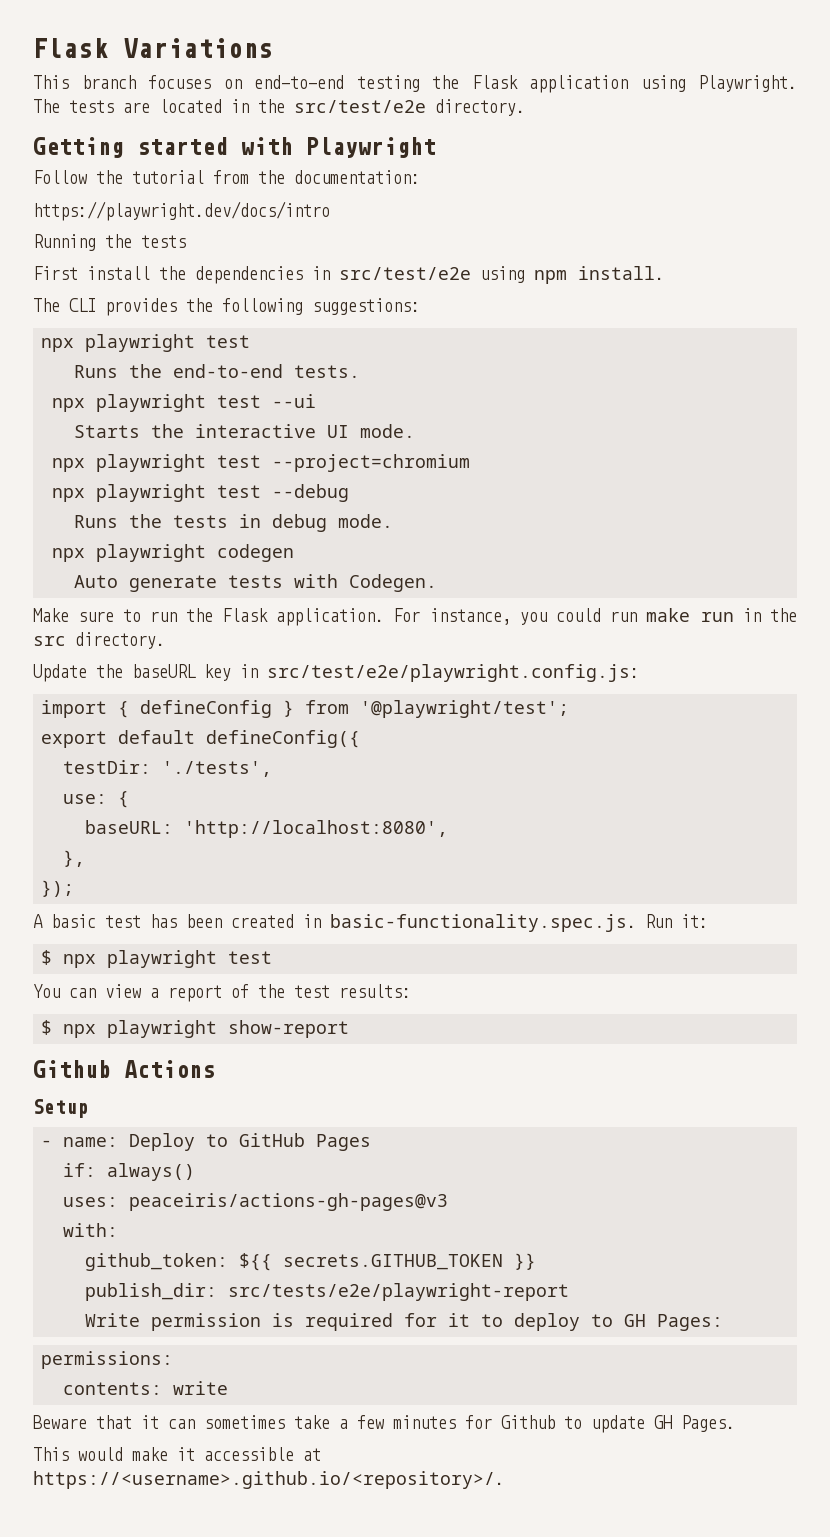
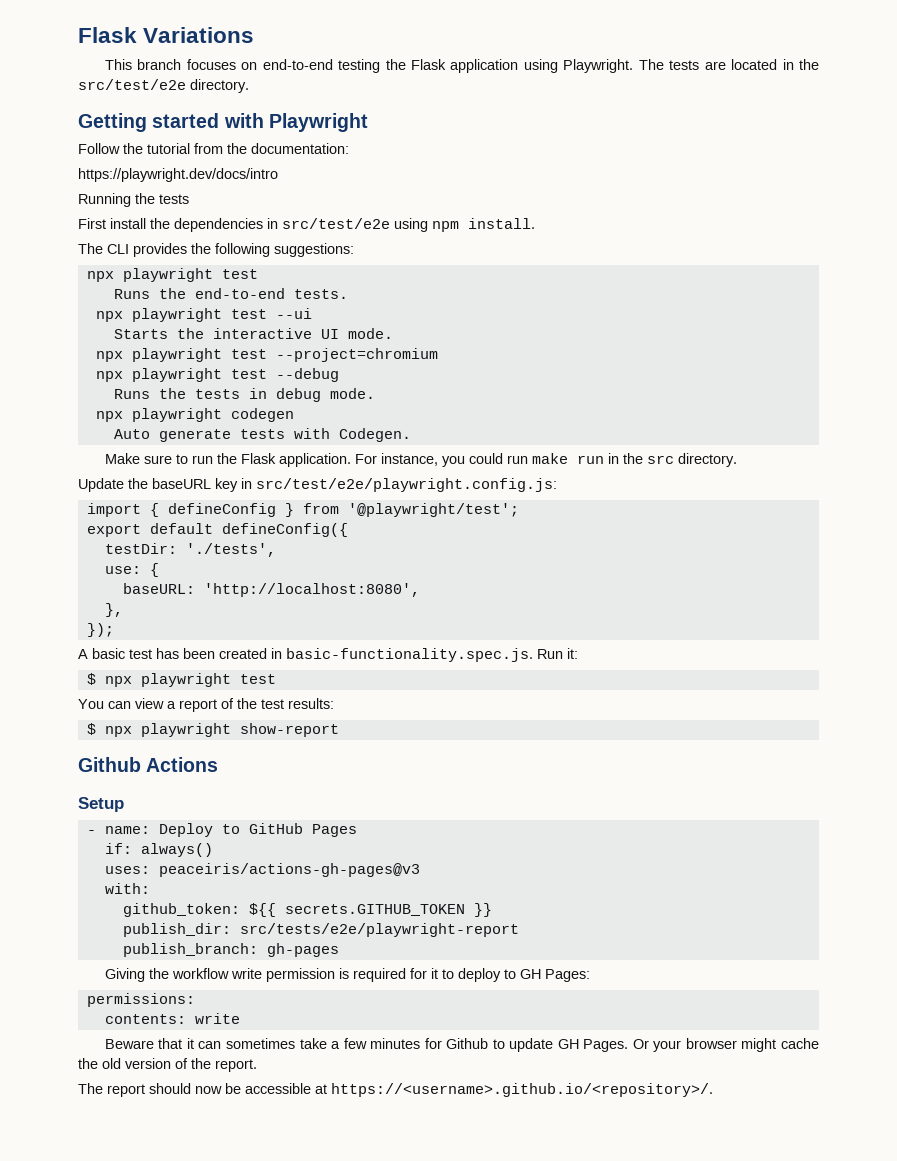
[85,1313,141,1327] Write -> [122,943,339,957] [104,968,262,982] publish_branch: gh-pages // Giving the workflow write
[33,1447,195,1461] // This would make it -> [632,1038,819,1052] [78,1058,257,1072] [78,1083,241,1097] Or your browser might cache the old version of the report. // The report should now be

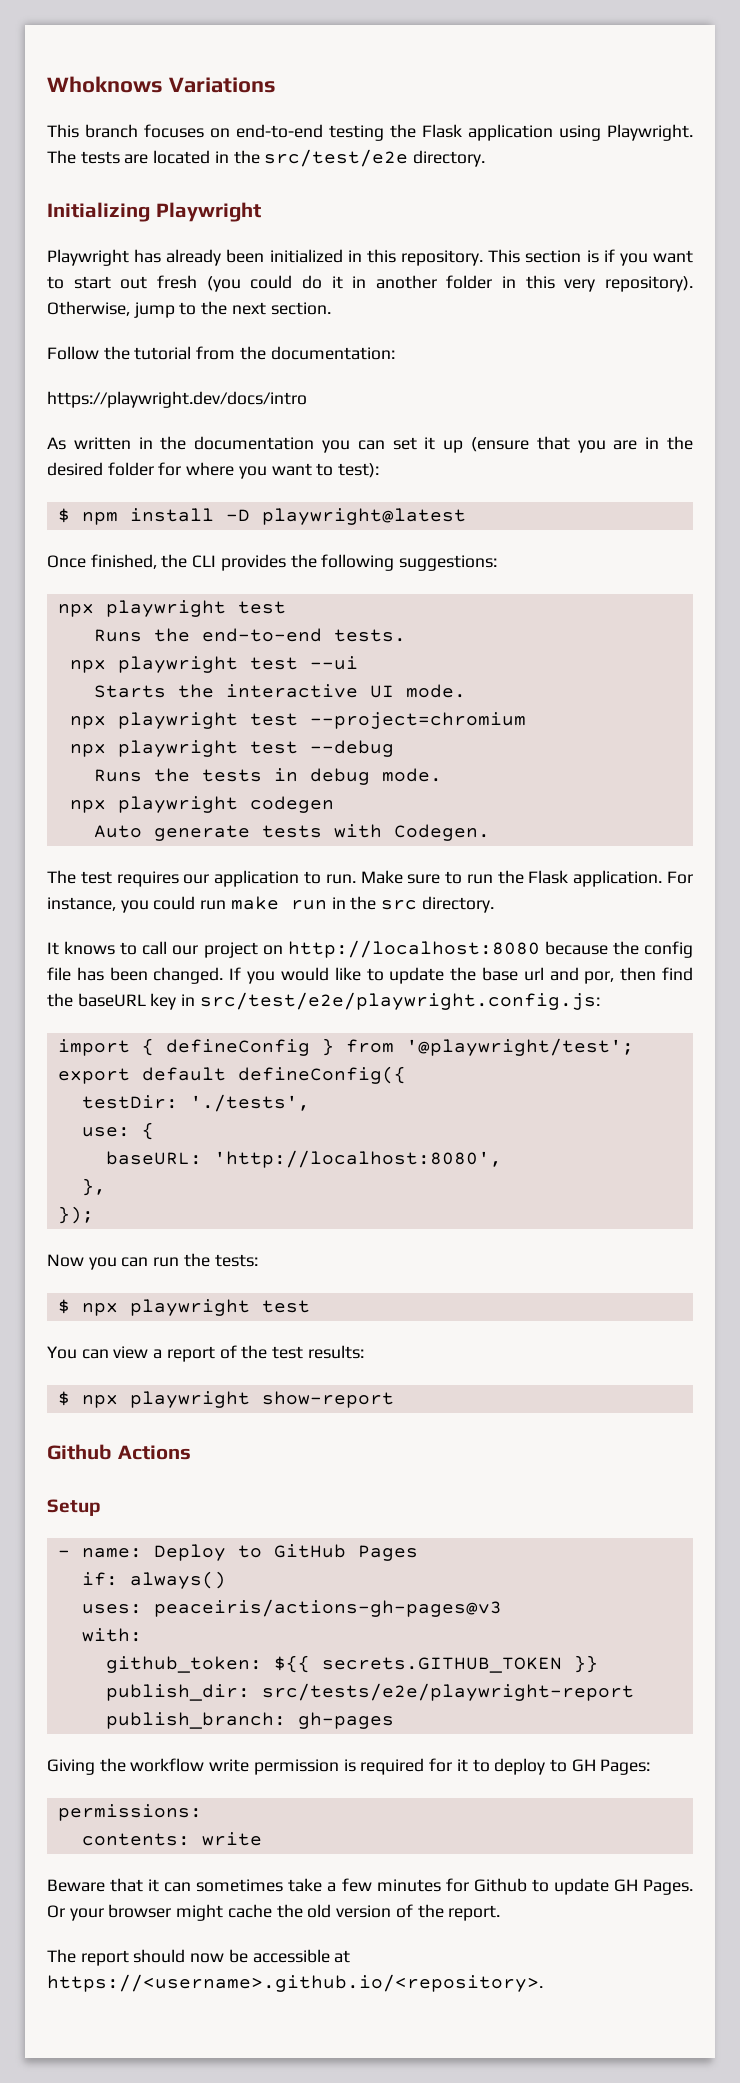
[78,27,137,43] Flask -> [47,76,163,93] Whoknows
[78,113,368,132] Getting started with Playwright -> [47,202,261,222] [47,249,693,266] [47,275,694,292] [47,301,331,318] Initializing Playwright // Playwright has already been initialized in this repository. This section is if you want to start out fresh (you could do it in another folder in this very repository). Otherwise, jump to the next section.
[78,193,189,207] [78,218,535,232] [78,243,103,254] Running the tests // First install the dependencies in src/test/e2e using npm install. // The -> [47,436,693,453] [47,462,380,479] [57,508,466,525] [47,554,188,569] As written in the documentation you can set it up (ensure that you are in the desired folder for where you want to test): // $ npm install -D playwright@latest // Once finished, the
(411, 435) none -> [47,870,356,887] The test requires our application to run.
[78,478,124,492] Update -> [47,940,693,958] [47,967,693,984] It knows to call our project on http://localhost:8080 because the config file has been changed. If you would like to update the base url and por, then find
[78,648,578,662] A basic test has been created in basic-functionality.spec.js. Run it: -> [47,1253,258,1270] Now you can run the tests:
[331,1083,713,1097] https://<username>.github.io/<repository>/. -> [47,1974,543,1992] https://<username>.github.io/<repository>.

